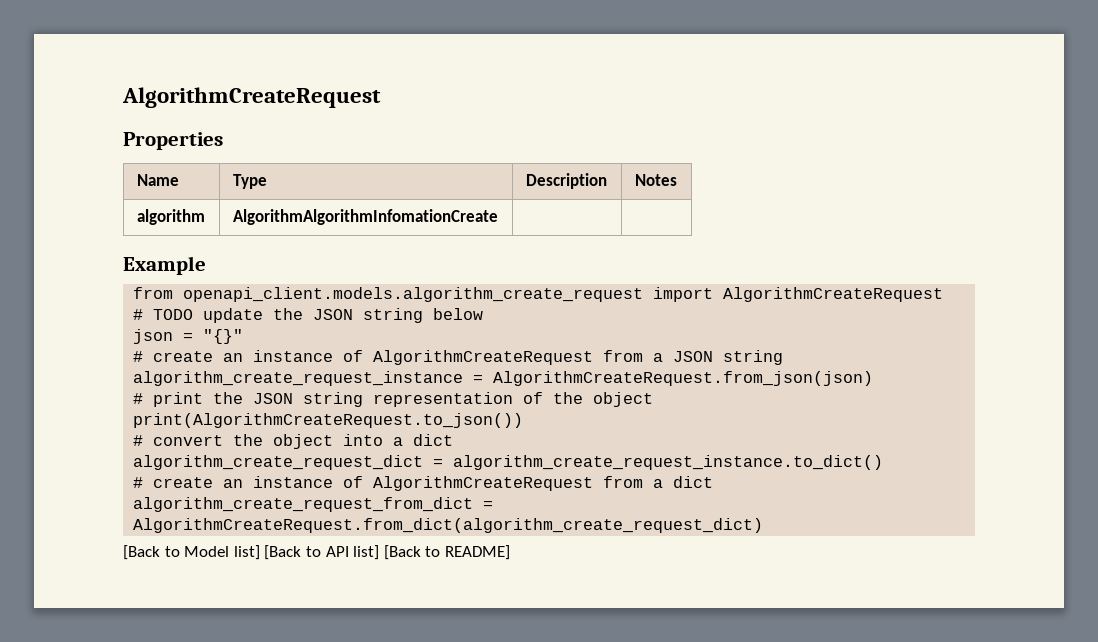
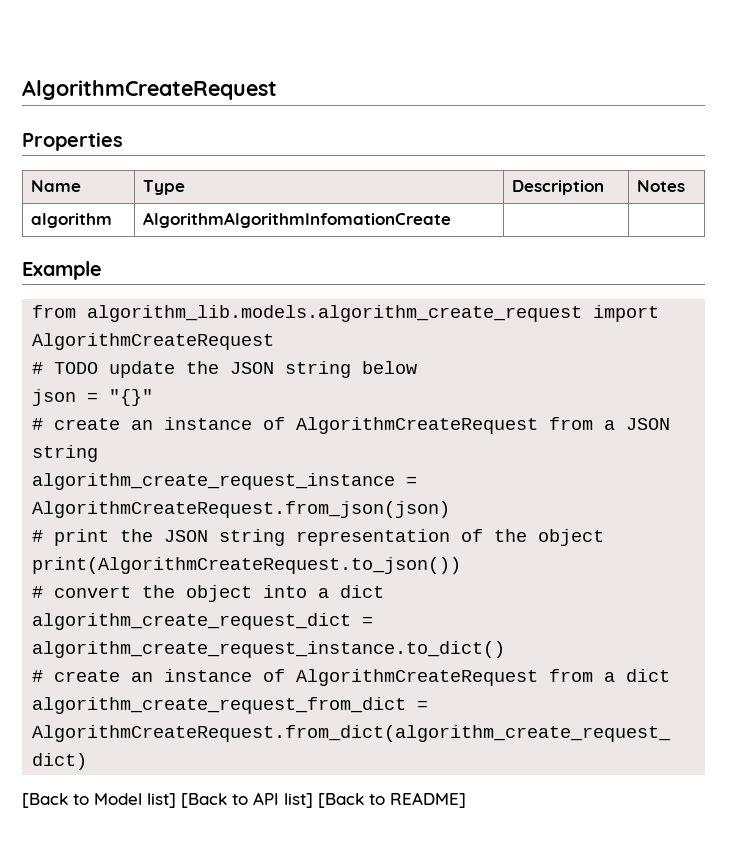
[183,287,644,302] openapi_client.models.algorithm_create_request -> [87,305,583,322] algorithm_lib.models.algorithm_create_request

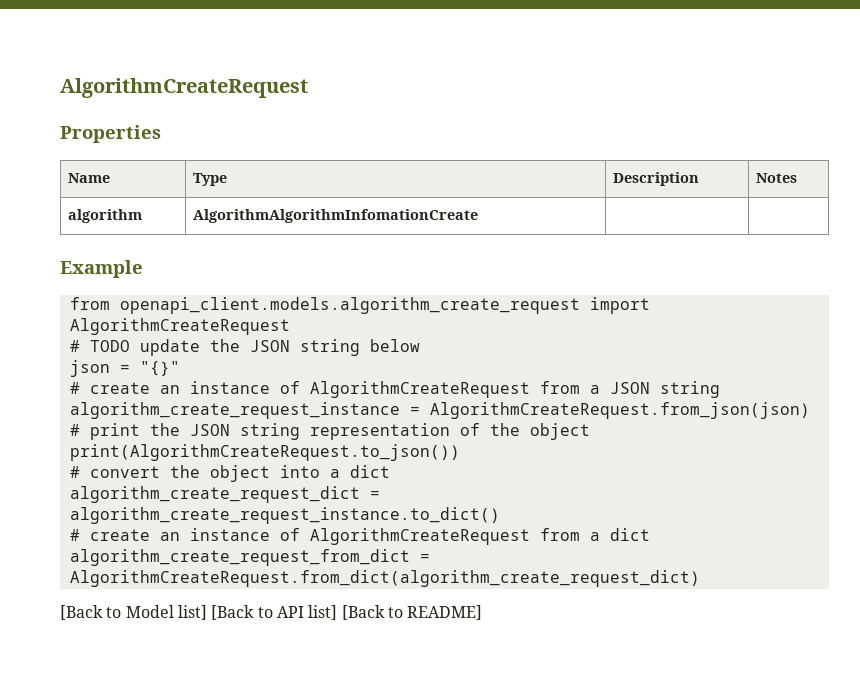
[87,305,583,322] algorithm_lib.models.algorithm_create_request -> [119,297,580,314] openapi_client.models.algorithm_create_request

